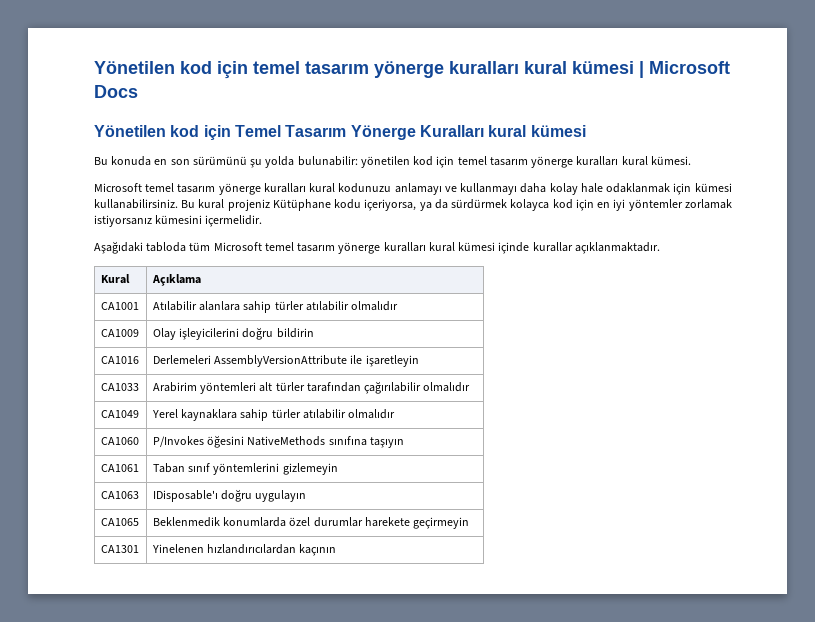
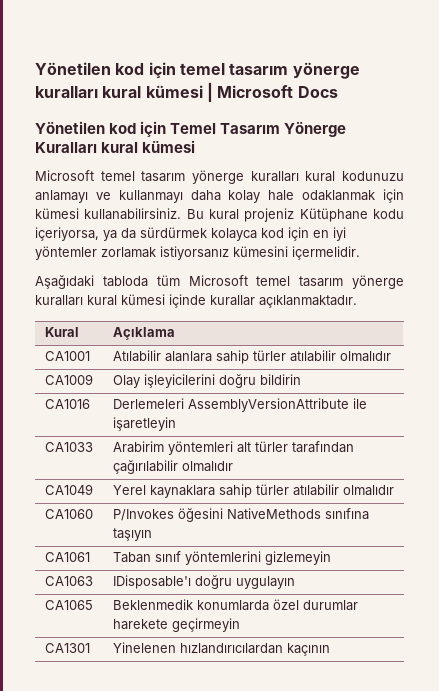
[94,156,691,168] // Bu konuda en son sürümünü şu yolda bulunabilir: yönetilen kod için temel tasarım yönerge kuralları kural kümesi. -> (196, 146) none

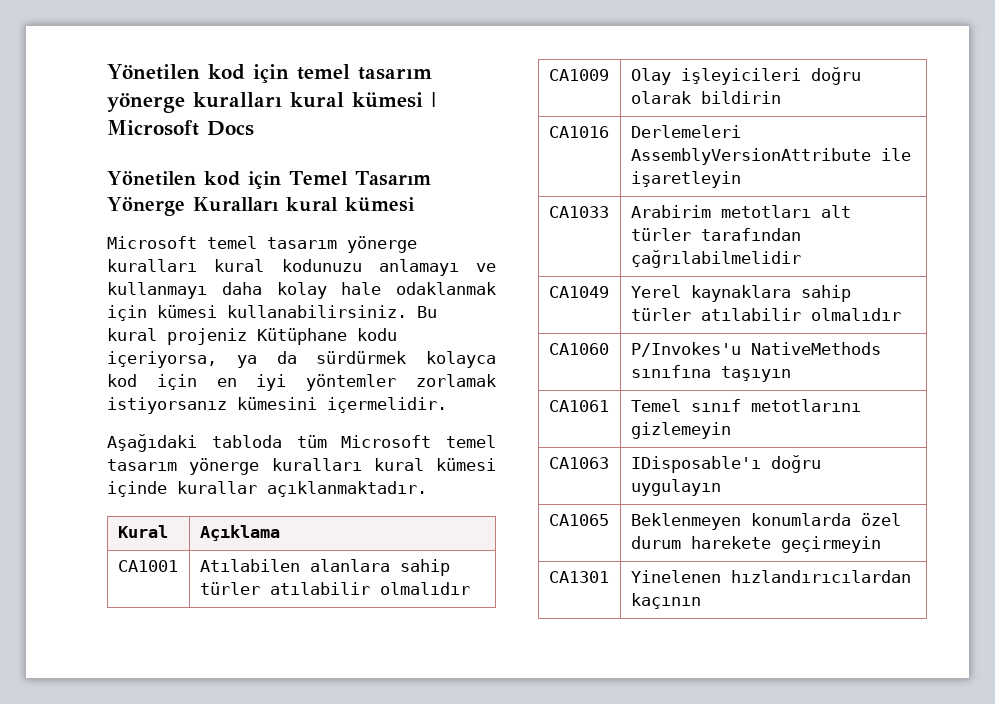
[112,350,161,362] Atılabilir -> [199,559,300,572] Atılabilen
[143,374,256,388] işleyicilerini doğru -> [680,67,861,85] [630,91,691,104] işleyicileri doğru olarak
[167,441,233,455] yöntemleri -> [720,205,811,218] metotları
[112,460,233,474] çağırılabilir olmalıdır -> [630,250,801,268] çağrılabilmelidir
[112,508,223,522] P/Invokes öğesini -> [630,342,741,357] P/Invokes'u
[112,551,261,565] Taban sınıf yöntemlerini -> [630,399,861,412] Temel sınıf metotlarını
[112,599,193,610] Beklenmedik -> [630,513,741,530] Beklenmeyen
[302,600,358,611] durumlar -> [630,536,681,549] durum

